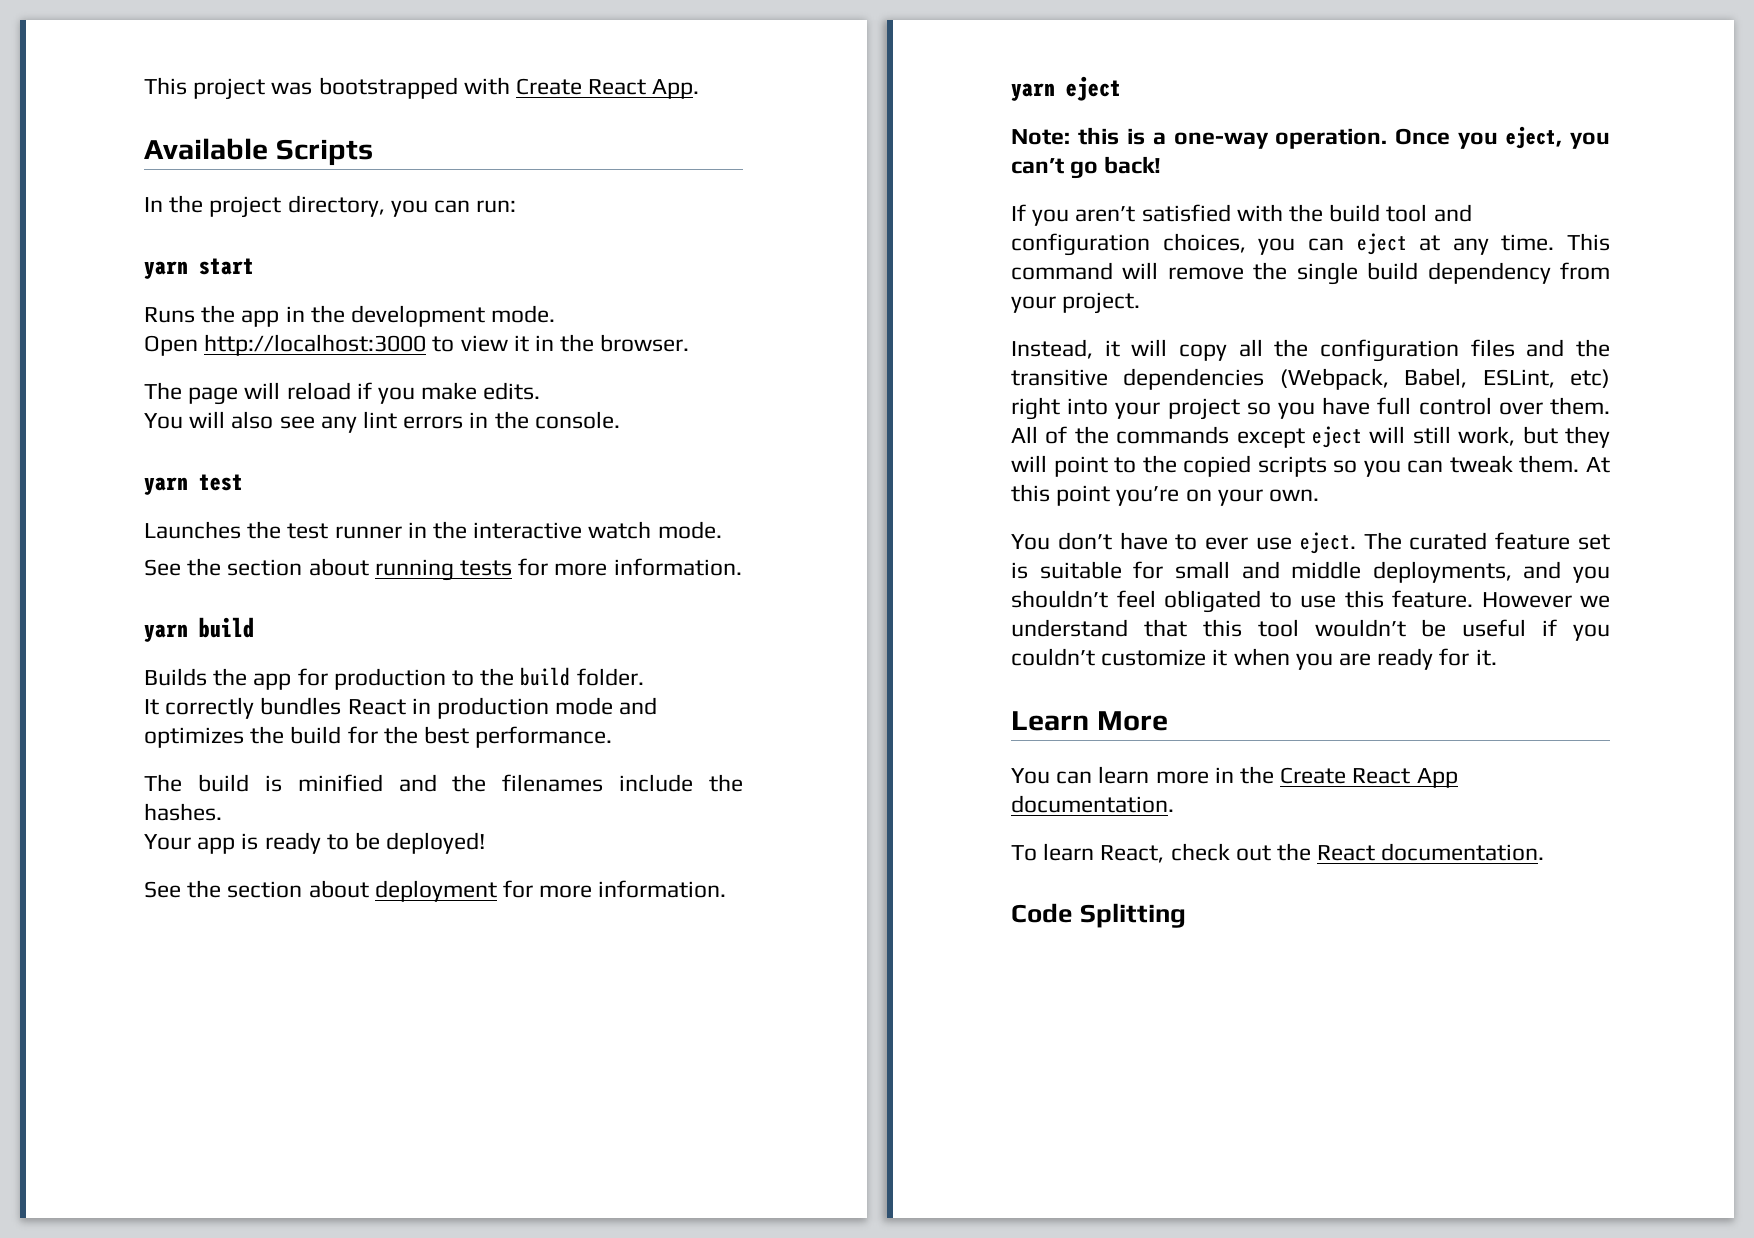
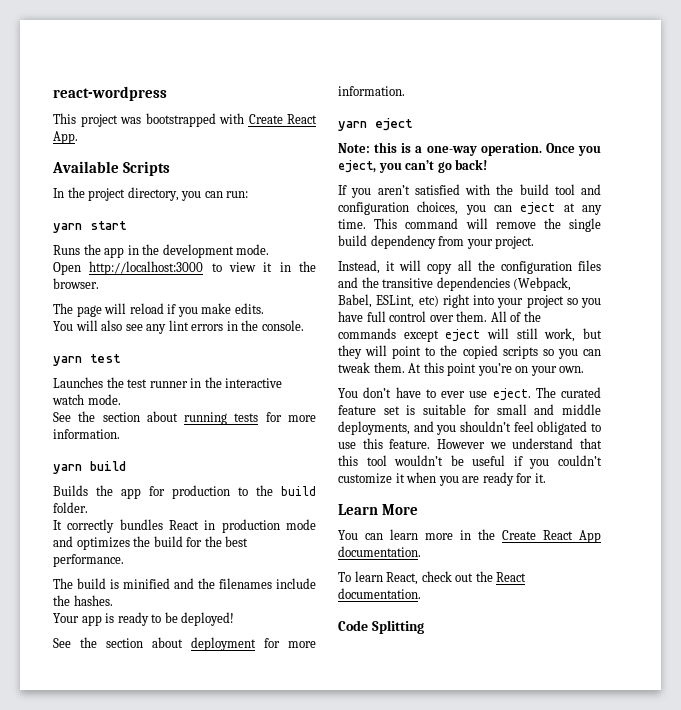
(144, 86) none -> [53,86,167,101] react-wordpress //

